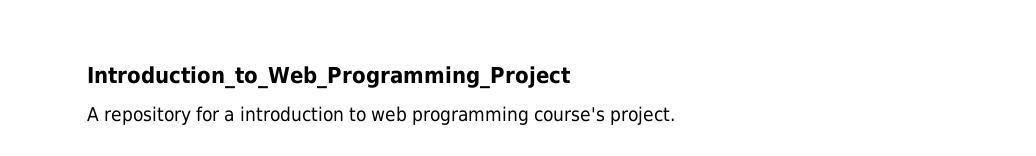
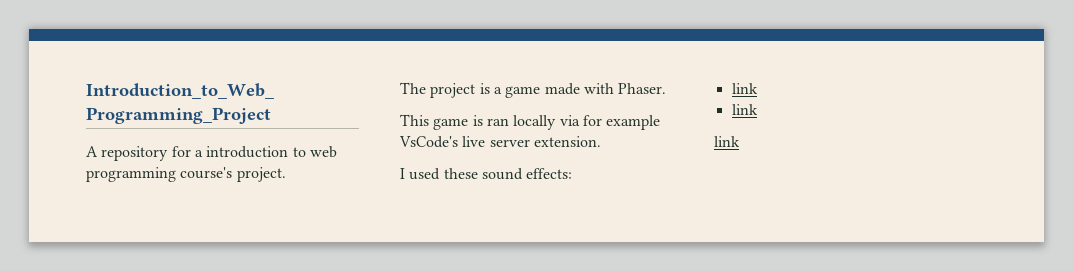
(676, 115) none -> [400,82,667,98] [400,114,661,130] [399,136,601,148] [400,168,573,180] [731,83,758,94] [731,104,758,115] [714,136,740,147] // The project is a game made with Phaser. // This game is ran locally via for example VsCode's live server extension. // I used these sound effects: // link // link // link

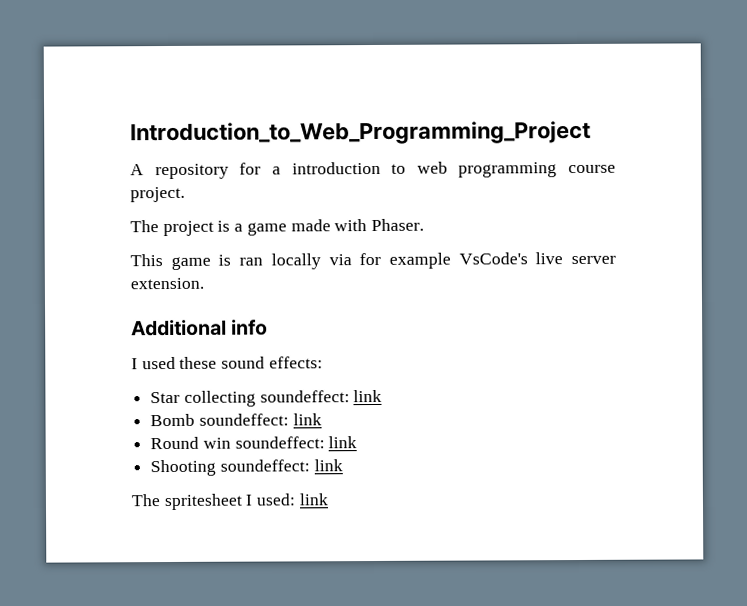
[180,167,233,179] course's -> [568,164,616,174] course
(601, 141) none -> [131,319,269,337] // Additional info
[731,83,758,94] [731,104,758,115] link // link // -> [150,389,383,407] [150,413,322,427] [150,436,358,450] [150,459,343,477] [131,493,296,511] Star collecting soundeffect: link // Bomb soundeffect: link // Round win soundeffect: link // Shooting soundeffect: link // The spritesheet I used:

